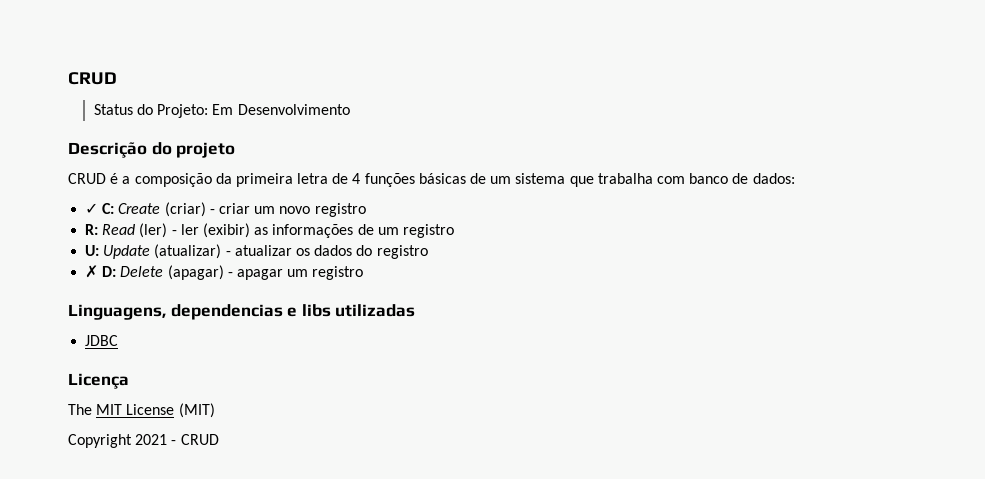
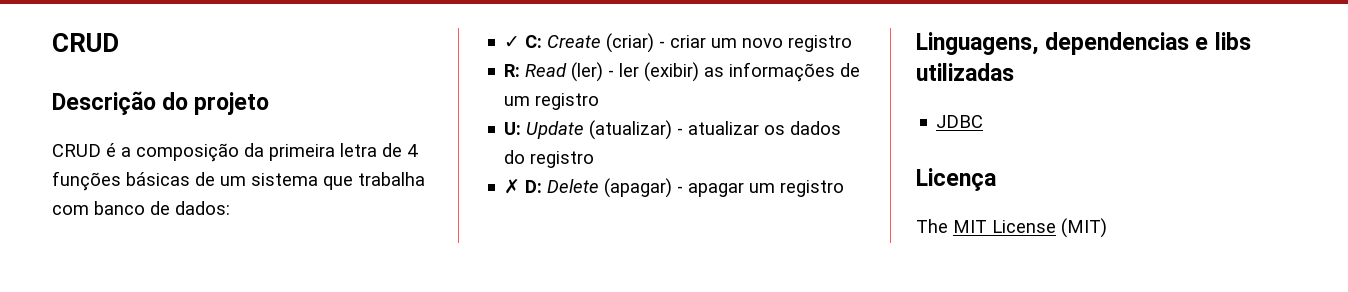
[68,72,117,85] [93,104,350,118] CRUD // Status do Projeto: Em Desenvolvimento -> [52,33,119,52] CRUD
[68,434,219,448] // Copyright 2021 - CRUD -> (1107, 228) none

